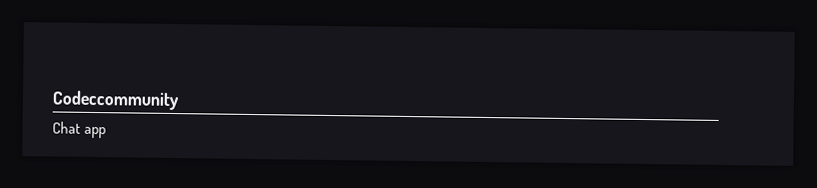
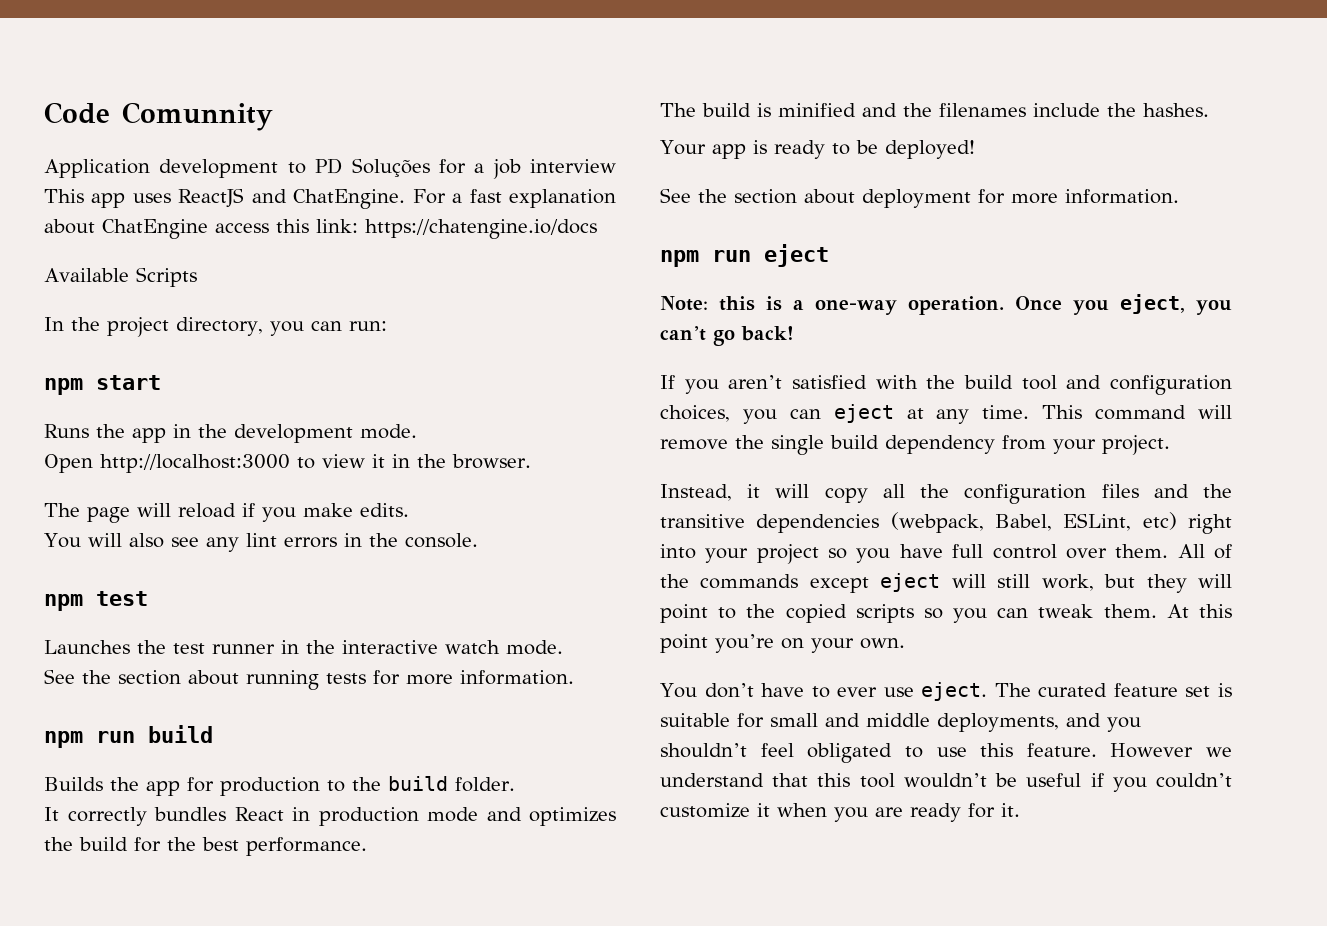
[52,90,180,111] [52,121,107,139] Codeccommunity // Chat app -> [44,102,273,131] [44,158,616,179] [44,188,617,209] [44,219,597,239] [44,267,197,287] [44,317,387,337] [44,375,161,395] [44,424,417,443] [44,454,531,473] [44,503,409,523] [44,533,478,552] [44,591,148,611] [44,640,563,655] [44,669,574,690] [44,725,213,748] [44,776,515,796] [44,807,616,826] [44,837,367,856] [660,103,1209,117] [660,140,975,159] [660,188,1179,208] [660,244,829,267] [660,294,1232,315] [660,326,794,346] [660,375,1232,395] [660,404,1232,424] [660,435,1170,455] [660,484,1232,504] [660,512,1232,534] [660,544,1232,564] [660,573,1232,593] [660,604,1232,623] [660,634,905,653] [660,682,1232,701] [660,713,1141,732] [660,743,1232,763] [660,773,1232,792] [660,803,1020,822] Code Comunnity // Application development to PD Soluções for a job interview This app uses ReactJS and ChatEngine. For a fast explanation about ChatEngine access this link: https://chatengine.io/docs // Available Scripts // In the project directory, you can run: // npm start // Runs the app in the development mode. // Open http://localhost:3000 to view it in the browser. // The page will reload if you make edits. // You will also see any lint errors in the console. // npm test // Launches the test runner in the interactive watch mode. // See the section about running tests for more information. // npm run build // Builds the app for production to the build folder. // It correctly bundles React in production mode and optimizes the build for the best performance. // The build is minified and the filenames include the hashes. // Your app is ready to be deployed! // See the section about deployment for more information. // npm run eject // Note: this is a one-way operation. Once you eject, you can’t go back! // If you aren’t satisfied with the build tool and configuration choices, you can eject at any time. This command will remove the single build dependency from your project. // Instead, it will copy all the configuration files and the transitive dependencies (webpack, Babel, ESLint, etc) right into your project so you have full control over them. All of the commands except eject will still work, but they will point to the copied scripts so you can tweak them. At this point you’re on your own. // You don’t have to ever use eject. The curated feature set is suitable for small and middle deployments, and you shouldn’t feel obligated to use this feature. However we understand that this tool wouldn’t be useful if you couldn’t customize it when you are ready for it.

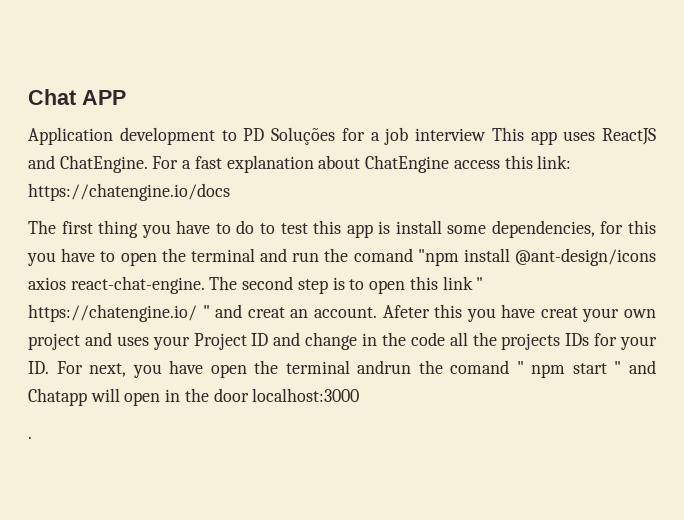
[44,102,273,131] Code Comunnity -> [28,89,126,105] Chat APP
[44,267,197,287] [44,317,387,337] [44,375,161,395] [44,424,417,443] [44,454,531,473] [44,503,409,523] [44,533,478,552] [44,591,148,611] [44,640,563,655] [44,669,574,690] [44,725,213,748] [44,776,515,796] [44,807,616,826] [44,837,367,856] [660,103,1209,117] [660,140,975,159] [660,188,1179,208] [660,244,829,267] [660,294,1232,315] [660,326,794,346] [660,375,1232,395] [660,404,1232,424] [660,435,1170,455] [660,484,1232,504] [660,512,1232,534] [660,544,1232,564] [660,573,1232,593] [660,604,1232,623] [660,634,905,653] [660,682,1232,701] [660,713,1141,732] [660,743,1232,763] [660,773,1232,792] [660,803,1020,822] Available Scripts // In the project directory, you can run: // npm start // Runs the app in the development mode. // Open http://localhost:3000 to view it in the browser. // The page will reload if you make edits. // You will also see any lint errors in the console. // npm test // Launches the test runner in the interactive watch mode. // See the section about running tests for more information. // npm run build // Builds the app for production to the build folder. // It correctly bundles React in production mode and optimizes the build for the best performance. // The build is minified and the filenames include the hashes. // Your app is ready to be deployed! // See the section about deployment for more information. // npm run eject // Note: this is a one-way operation. Once you eject, you can’t go back! // If you aren’t satisfied with the build tool and configuration choices, you can eject at any time. This command will remove the single build dependency from your project. // Instead, it will copy all the configuration files and the transitive dependencies (webpack, Babel, ESLint, etc) right into your project so you have full control over them. All of the commands except eject will still work, but they will point to the copied scripts so you can tweak them. At this point you’re on your own. // You don’t have to ever use eject. The curated feature set is suitable for small and middle deployments, and you shouldn’t feel obligated to use this feature. However we understand that this tool wouldn’t be useful if you couldn’t customize it when you are ready for it. -> [28,220,656,238] [27,248,656,266] [28,276,484,294] [28,304,656,322] [28,332,657,350] [28,360,656,378] [28,388,360,406] [28,436,32,439] The first thing you have to do to test this app is install some dependencies, for this you have to open the terminal and run the comand "npm install @ant-design/icons axios react-chat-engine. The second step is to open this link " https://chatengine.io/ " and creat an account. Afeter this you have creat your own project and uses your Project ID and change in the code all the projects IDs for your ID. For next, you have open the terminal andrun the comand " npm start " and Chatapp will open in the door localhost:3000 // .

